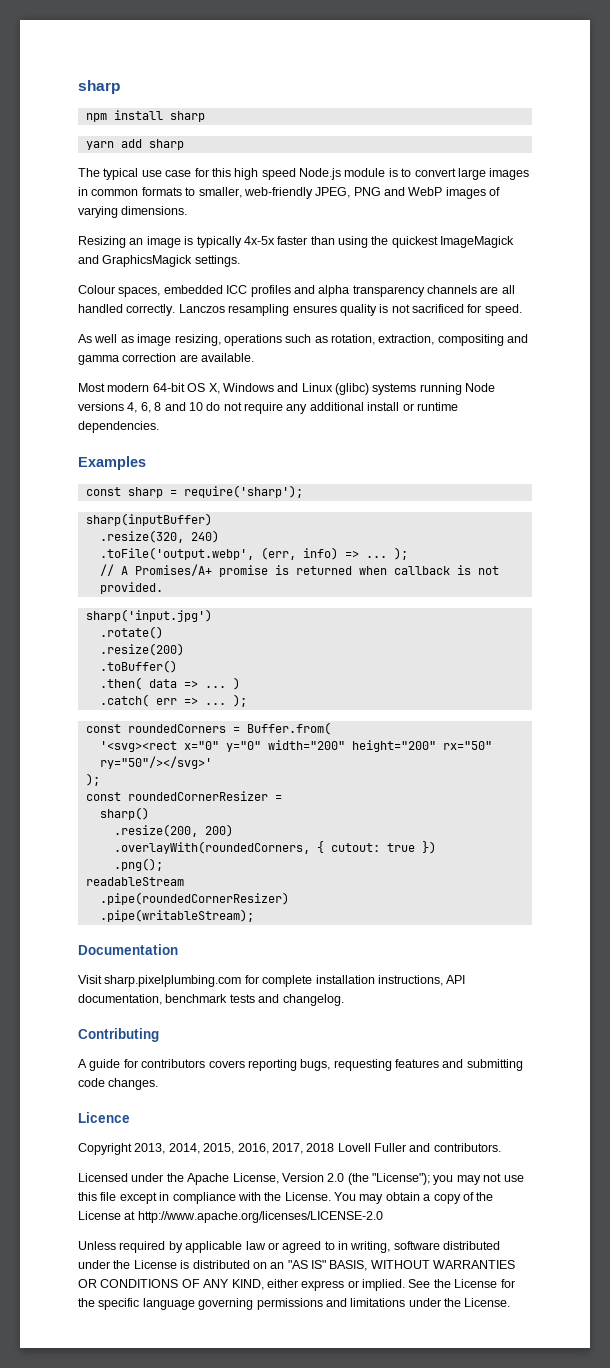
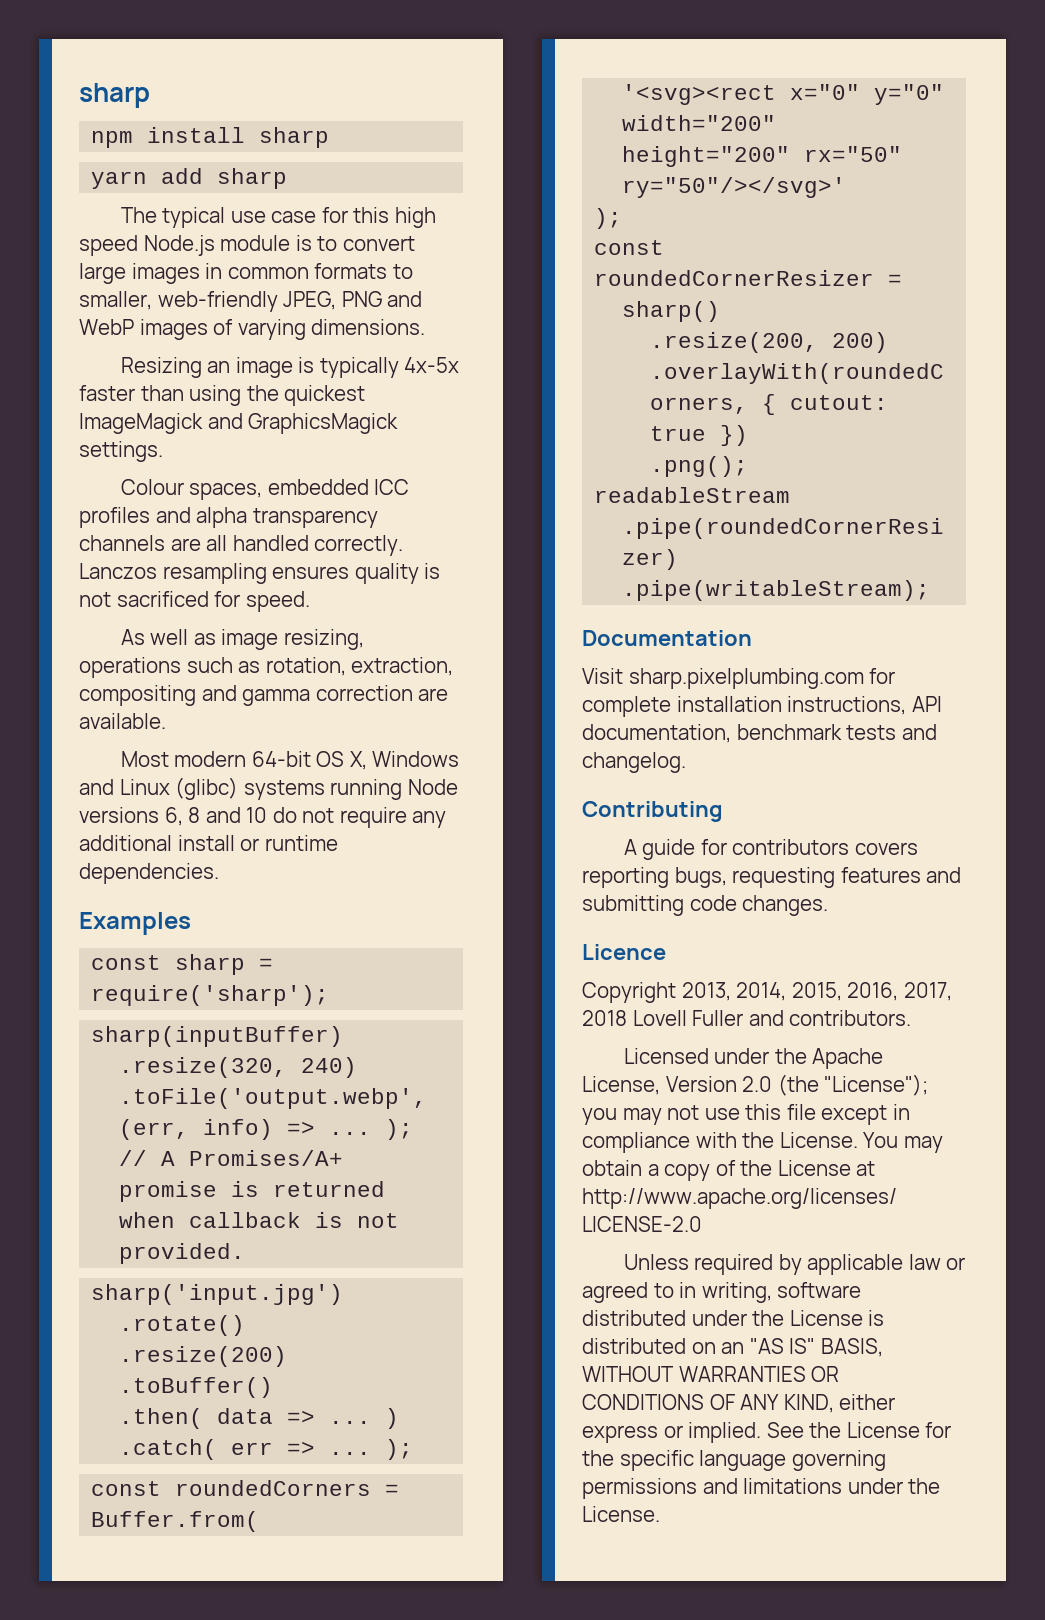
[127,402,138,413] 4, -> (159, 815) none

